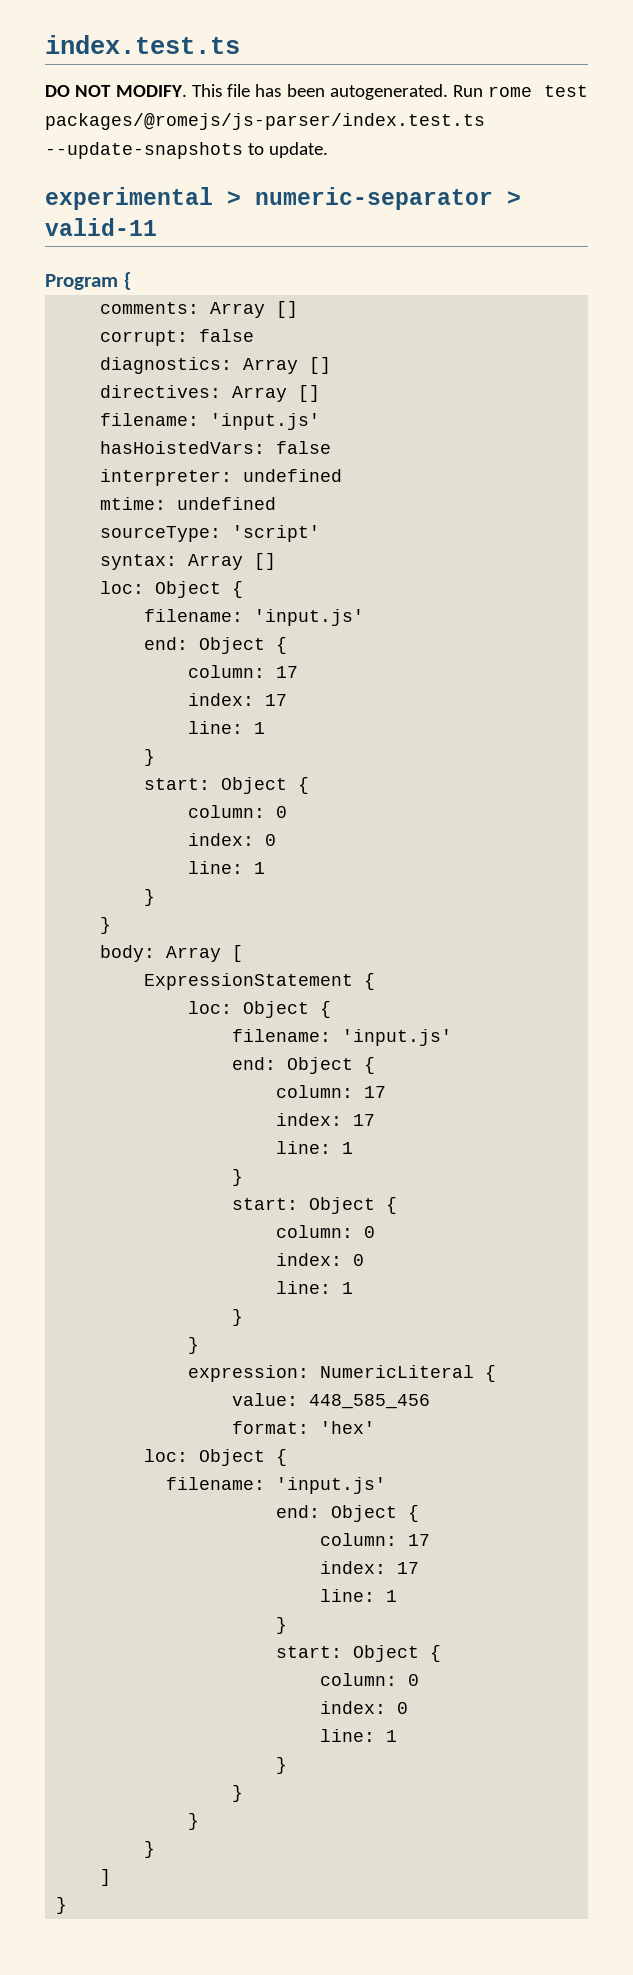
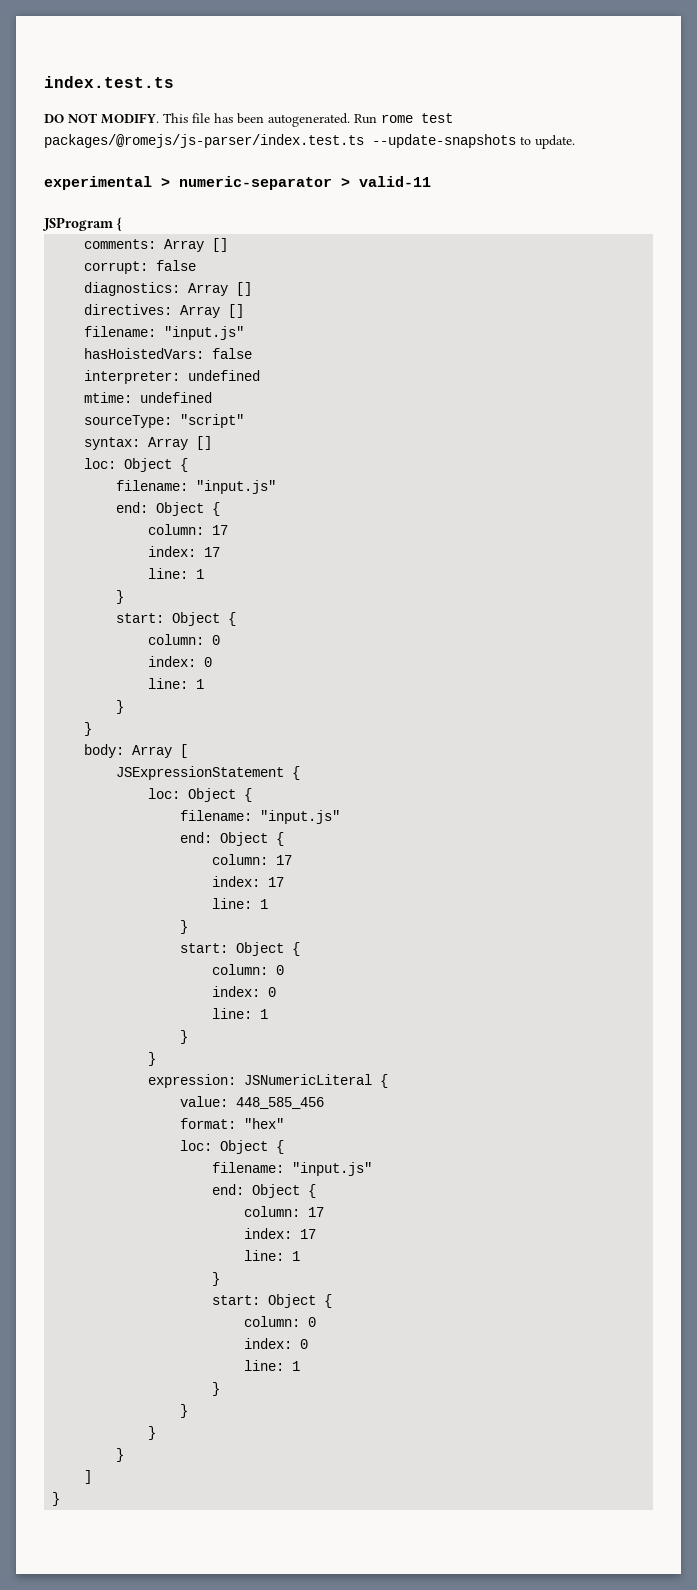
[45,274,118,290] Program -> [42,217,113,231] JSProgram
[210,413,321,430] 'input.js' -> [164,326,245,340] "input.js"
[232,525,321,542] 'script' -> [180,414,245,428] "script"
[254,609,365,626] 'input.js' -> [196,480,277,494] "input.js"
[144,973,354,990] ExpressionStatement -> [116,766,285,780] JSExpressionStatement
[342,1029,453,1046] 'input.js' -> [260,810,341,824] "input.js"
[320,1365,475,1378] NumericLiteral -> [244,1074,373,1085] JSNumericLiteral
[320,1421,376,1434] [144,1449,288,1466] [166,1477,387,1494] 'hex' // loc: Object { // filename: 'input.js' -> [244,1118,285,1129] [180,1140,285,1154] [212,1162,373,1176] "hex" // loc: Object { // filename: "input.js"

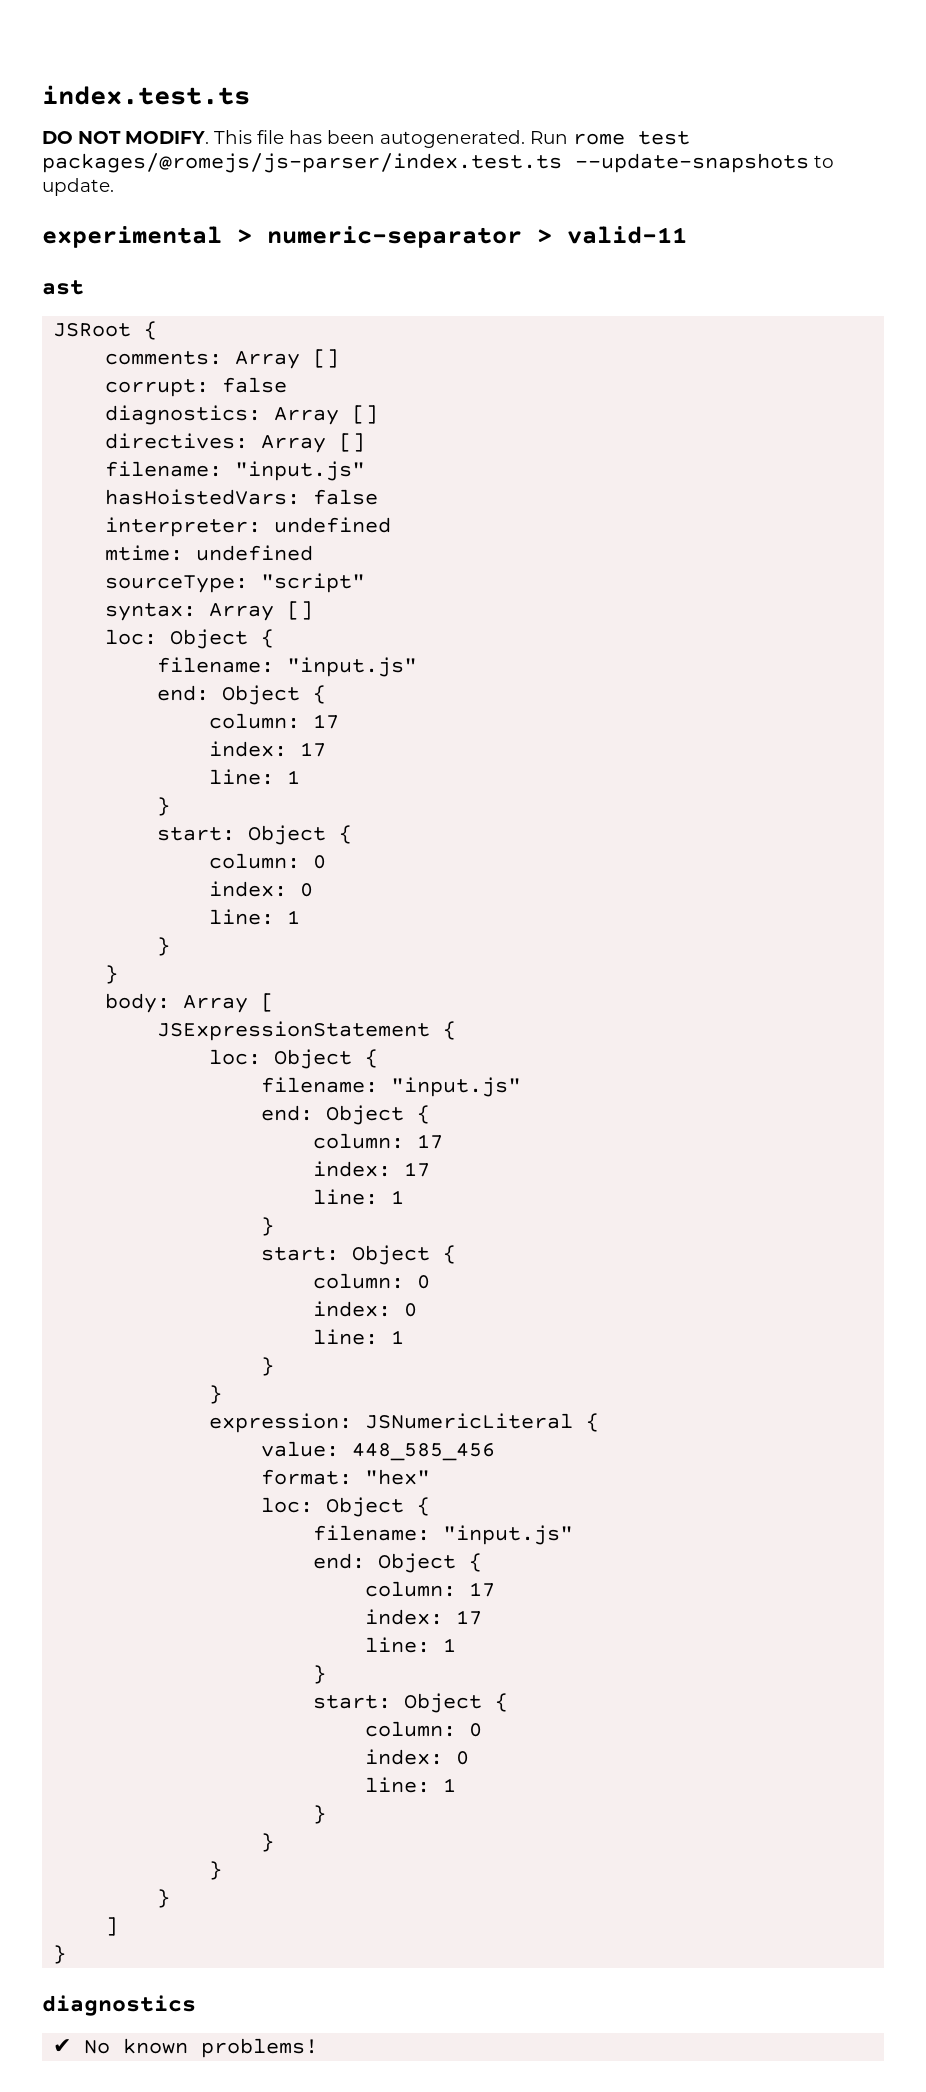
[42,217,113,231] JSProgram -> [42,280,84,295] [53,323,132,337] ast // JSRoot
(61, 1499) none -> [42,1995,196,2016] [53,2038,319,2058] // diagnostics // ✔ No known problems!

